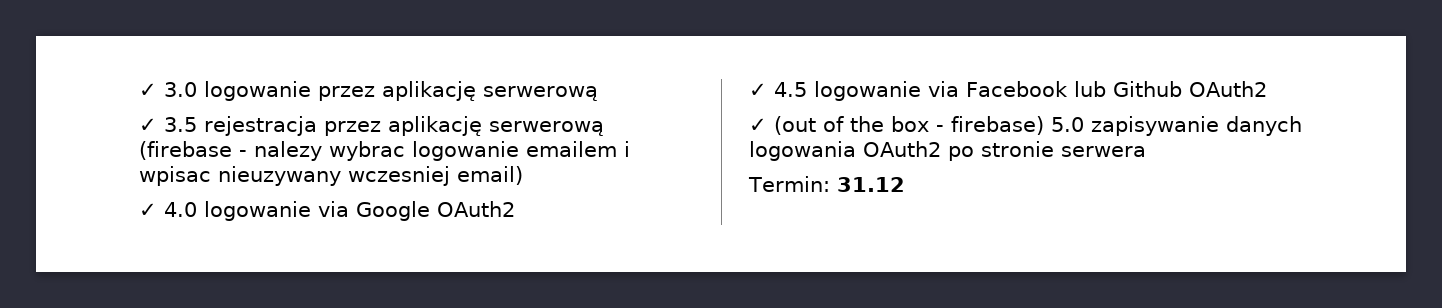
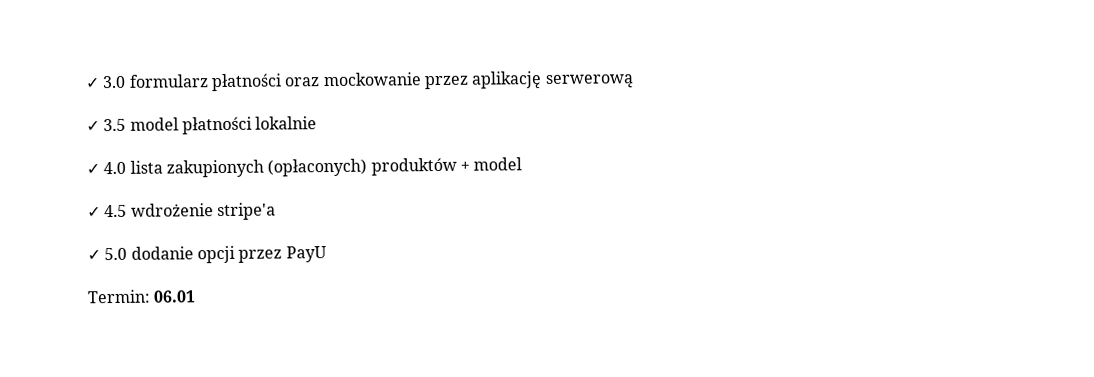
[204,81,311,101] logowanie -> [128,72,422,92] formularz płatności oraz mockowanie
[204,116,604,136] [139,141,630,161] [139,166,523,186] [139,201,515,221] [749,81,1267,101] [749,116,1302,136] [749,141,1146,161] rejestracja przez aplikację serwerową (firebase - nalezy wybrac logowanie emailem i wpisac nieuzywany wczesniej email) // ✓ 4.0 logowanie via Google OAuth2 // ✓ 4.5 logowanie via Facebook lub Github OAuth2 // ✓ (out of the box - firebase) 5.0 zapisywanie danych logowania OAuth2 po stronie serwera -> [129,116,318,135] [86,157,523,178] [87,202,276,221] [87,245,327,264] model płatności lokalnie // ✓ 4.0 lista zakupionych (opłaconych) produktów + model // ✓ 4.5 wdrożenie stripe'a // ✓ 5.0 dodanie opcji przez PayU
[836,177,905,192] 31.12 -> [153,290,197,303] 06.01

